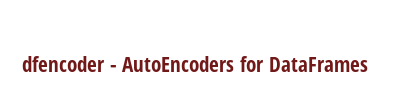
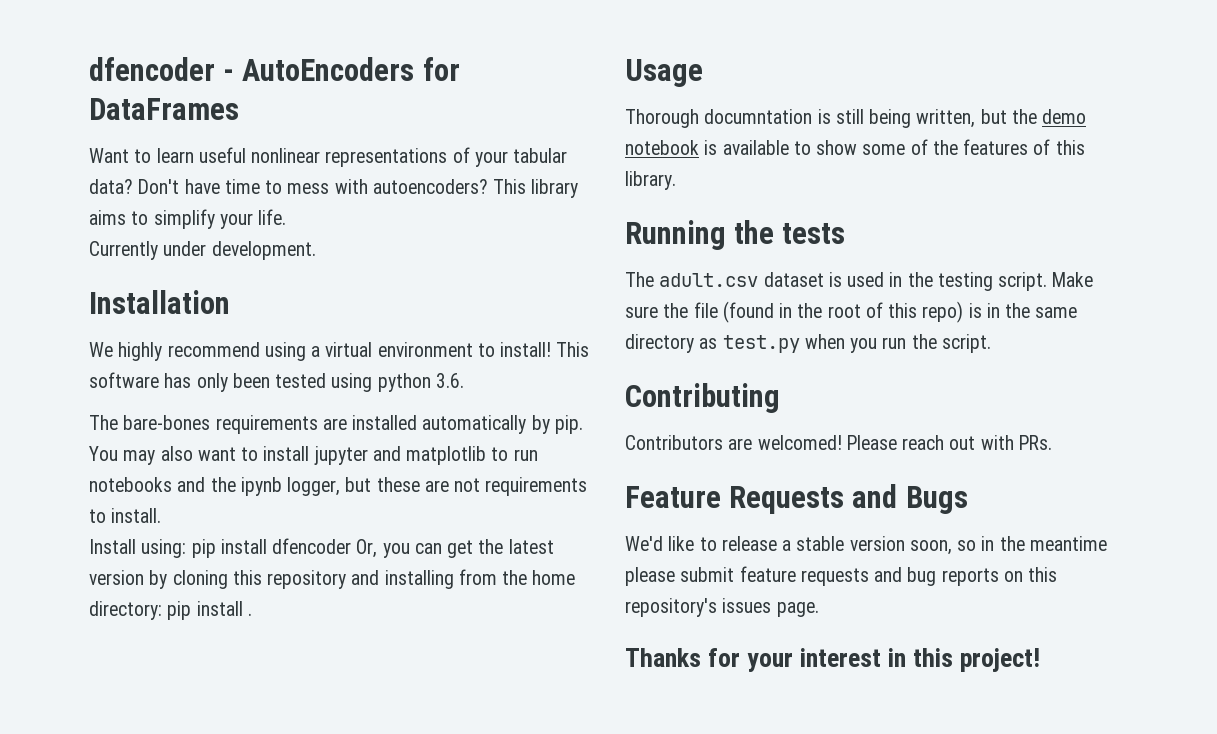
(368, 64) none -> [89,147,568,167] [89,179,579,198] [89,209,287,229] [89,241,316,260] [89,290,230,314] [89,342,590,361] [89,372,464,392] [89,415,583,434] [89,446,538,465] [89,477,588,496] [89,508,162,523] [89,538,554,558] [89,569,576,589] [89,601,252,620] [625,59,703,87] [625,109,1087,128] [625,139,1085,155] [625,171,676,190] [625,220,846,250] [625,272,1094,291] [625,301,1078,323] [625,334,991,353] [625,383,780,413] [625,435,1052,450] [625,484,968,514] [625,536,1107,555] [625,566,1058,586] [625,598,819,617] [625,648,1041,672] // Want to learn useful nonlinear representations of your tabular data? Don't have time to mess with autoencoders? This library aims to simplify your life. // Currently under development. // Installation // We highly recommend using a virtual environment to install! This software has only been tested using python 3.6. // The bare-bones requirements are installed automatically by pip. You may also want to install jupyter and matplotlib to run notebooks and the ipynb logger, but these are not requirements to install. // Install using: pip install dfencoder Or, you can get the latest version by cloning this repository and installing from the home directory: pip install . // Usage // Thorough documntation is still being written, but the demo notebook is available to show some of the features of this library. // Running the tests // The adult.csv dataset is used in the testing script. Make sure the file (found in the root of this repo) is in the same directory as test.py when you run the script. // Contributing // Contributors are welcomed! Please reach out with PRs. // Feature Requests and Bugs // We'd like to release a stable version soon, so in the meantime please submit feature requests and bug reports on this repository's issues page. // Thanks for your interest in this project!

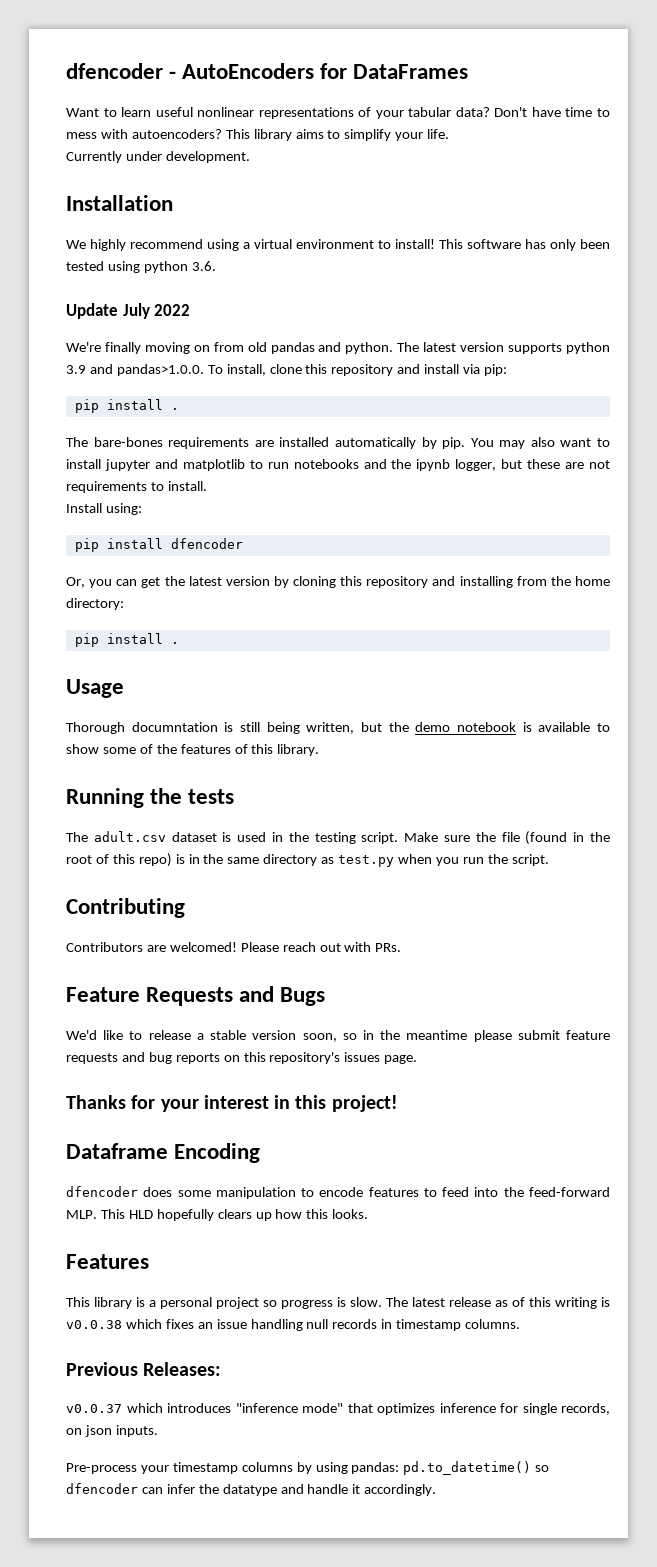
(464, 380) none -> [66,303,191,319] [66,342,610,354] [66,364,508,376] [74,399,179,413] // Update July 2022 // We're finally moving on from old pandas and python. The latest version supports python 3.9 and pandas>1.0.0. To install, clone this repository and install via pip: // pip install .
(187, 548) none -> (142, 509) //
(352, 546) none -> (243, 543) //
(162, 610) none -> (124, 604) //
(1041, 660) none -> [66,1143,261,1163] [66,1186,610,1199] [66,1209,369,1221] [66,1254,149,1269] [66,1297,610,1309] [66,1319,521,1331] [66,1362,222,1376] [66,1403,610,1415] [66,1425,158,1437] [66,1461,550,1475] [66,1483,437,1496] // Dataframe Encoding // dfencoder does some manipulation to encode features to feed into the feed-forward MLP. This HLD hopefully clears up how this looks. // Features // This library is a personal project so progress is slow. The latest release as of this writing is v0.0.38 which fixes an issue handling null records in timestamp columns. // Previous Releases: // v0.0.37 which introduces "inference mode" that optimizes inference for single records, on json inputs. // Pre-process your timestamp columns by using pandas: pd.to_datetime() so dfencoder can infer the datatype and handle it accordingly.

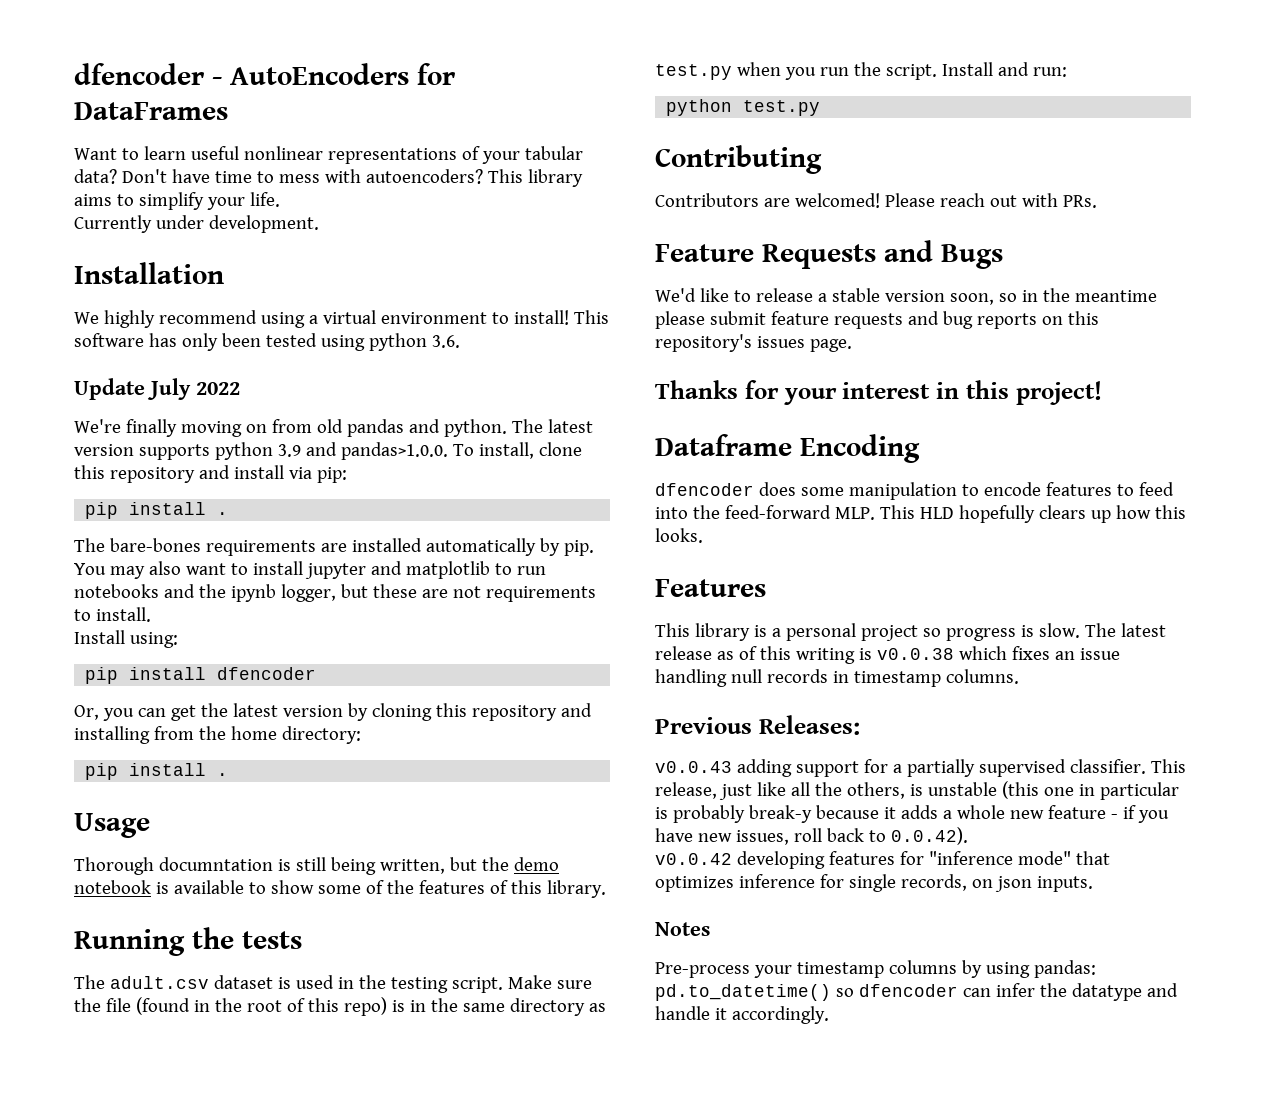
(549, 860) none -> [941,62,1067,77] [666,99,821,116] Install and run: // python test.py
[66,1403,231,1413] v0.0.37 which introduces -> [655,759,1186,777] [655,781,1179,800] [655,805,1169,823] [655,827,968,845] [655,851,924,869] v0.0.43 adding support for a partially supervised classifier. This release, just like all the others, is unstable (this one in particular is probably break-y because it adds a whole new feature - if you have new issues, roll back to 0.0.42). // v0.0.42 developing features for
(158, 1431) none -> [655,922,710,936] // Notes

